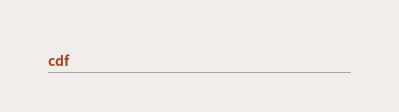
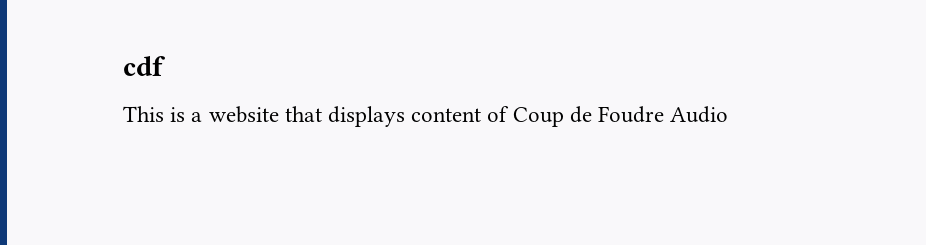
(70, 60) none -> [123,106,729,127] // This is a website that displays content of Coup de Foudre Audio

